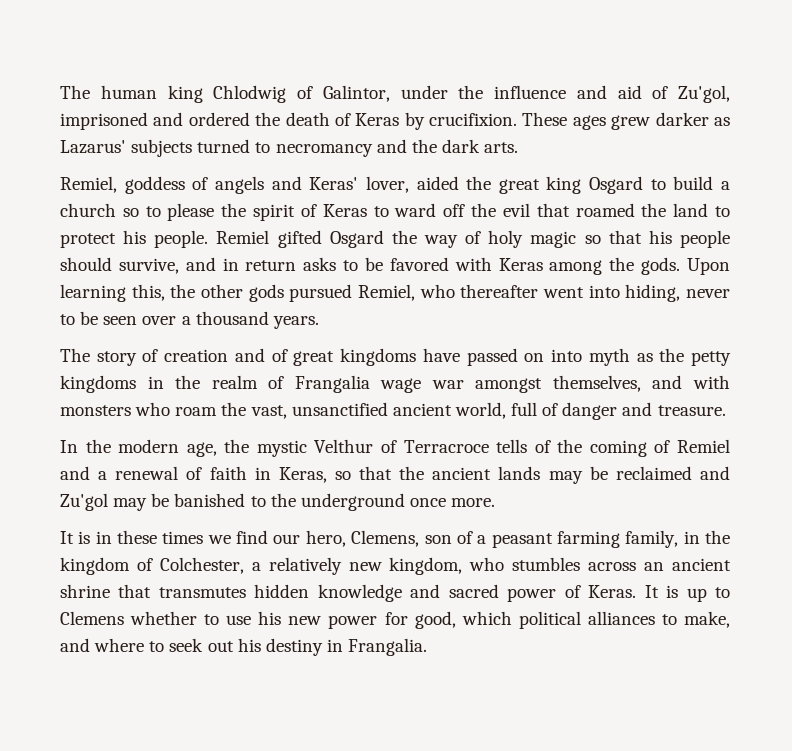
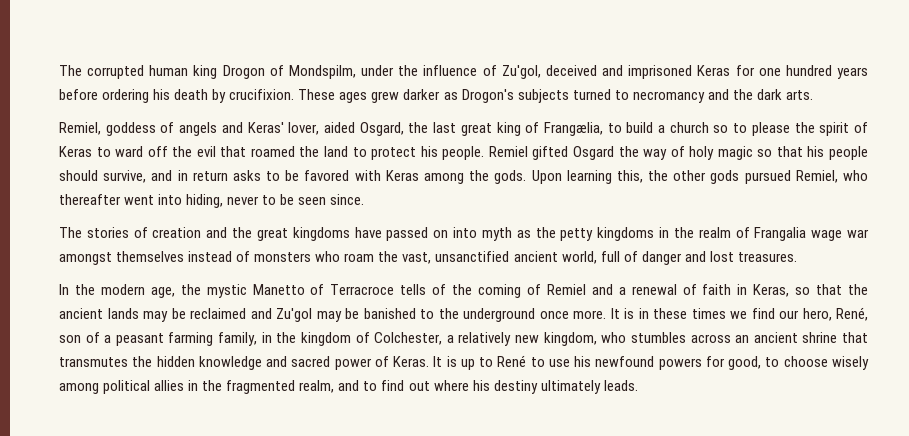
[60,85,90,99] The -> [59,65,145,79] The corrupted
[213,85,730,103] [60,112,400,130] Chlodwig of Galintor, under the influence and aid of Zu'gol, imprisoned and ordered the death of Keras -> [222,65,868,79] [59,89,209,103] Drogon of Mondspilm, under the influence of Zu'gol, deceived and imprisoned Keras for one hundred years before ordering his death
[60,140,126,154] Lazarus' -> [461,89,514,103] Drogon's
[466,176,644,194] the great king Osgard -> [359,122,603,136] Osgard, the last great king of Frangælia,
[142,311,319,329] [60,348,137,366] over a thousand years. // The story -> [330,194,365,205] [59,227,129,238] since. // The stories
[271,349,288,362] of -> [232,227,253,238] the
[552,375,730,392] themselves, and with -> [116,251,251,262] themselves instead of
[657,405,726,416] treasure. -> [709,251,797,262] lost treasures.
[314,439,374,453] Velthur -> [252,284,305,295] Manetto
(496, 502) // -> (606, 314) none
[351,530,420,547] Clemens, -> [836,307,868,321] René,
(246, 592) none -> [132,356,153,367] the
[60,611,198,625] Clemens whether -> [497,355,527,367] René
[288,611,731,629] [60,638,428,656] new power for good, which political alliances to make, and where to seek out his destiny in Frangalia. -> [595,356,869,370] [59,380,638,394] newfound powers for good, to choose wisely among political allies in the fragmented realm, and to find out where his destiny ultimately leads.

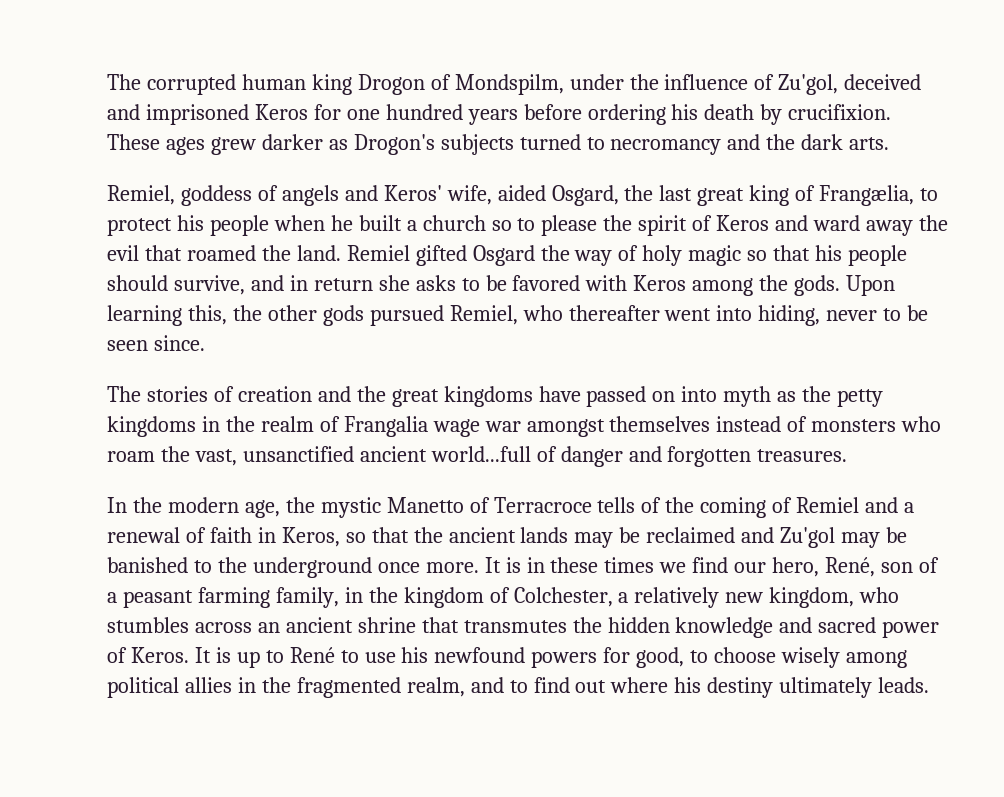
[697,65,731,76] Keras -> [254,104,308,120] Keros
[247,122,320,135] Keras' lover, -> [383,185,492,205] Keros' wife,
[626,122,654,133] build -> [107,215,402,236] protect his people when he built
[59,146,168,157] Keras to ward off -> [716,215,913,236] Keros and ward away
[324,146,485,160] land to protect his people. -> [296,245,341,261] land.
(228, 176) none -> [378,275,410,291] she
[385,170,419,181] Keras -> [633,275,687,291] Keros
[561,251,620,264] world, full -> [430,446,531,462] world...full
[709,251,734,262] lost -> [667,446,752,467] forgotten
[753,284,790,297] Keras, -> [281,527,340,547] Keros,
[393,356,430,367] Keras. -> [130,647,189,663] Keros.

